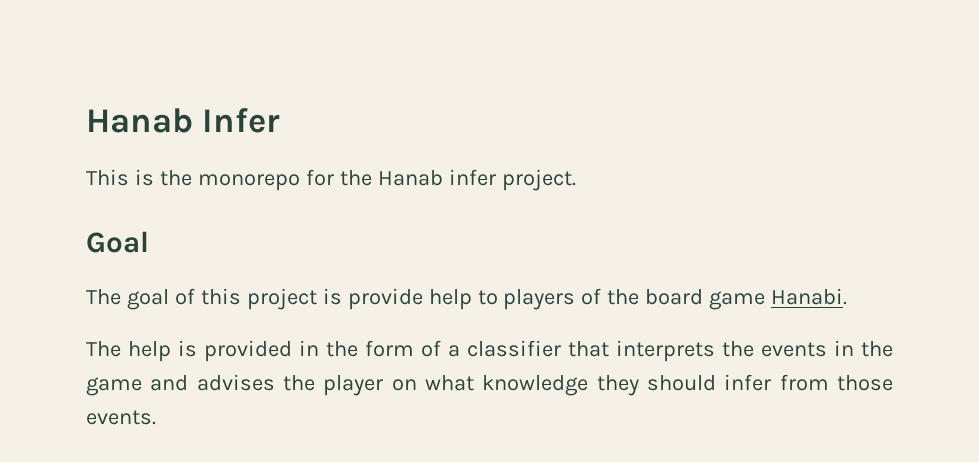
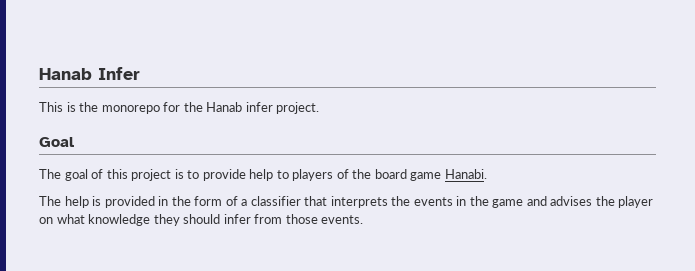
(342, 296) none -> [187,170,200,179] to

